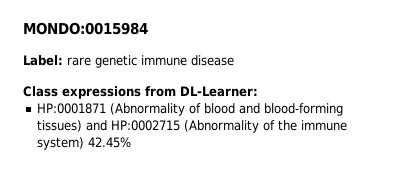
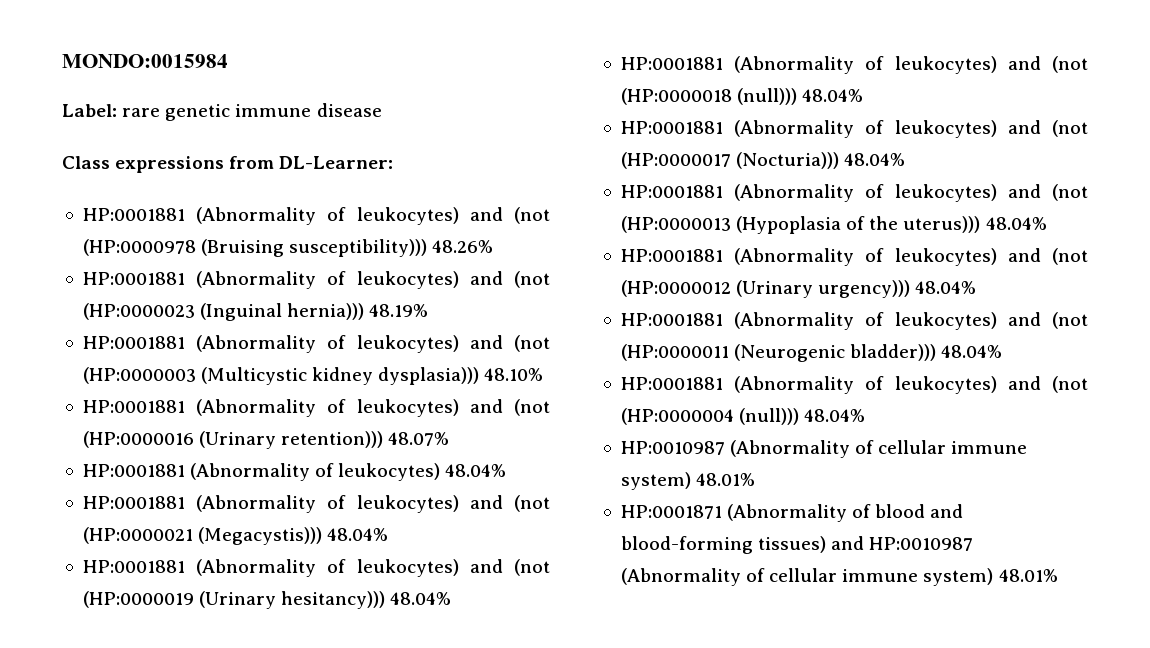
(258, 91) none -> [82,207,551,225] [82,239,494,257] [82,271,551,289] [82,303,429,321] [82,335,551,353] [82,367,544,385] [82,399,551,417] [82,431,450,449] [82,463,507,481] [82,495,551,513] [82,527,389,545] [82,559,551,577] [82,591,452,609] [620,56,1088,74] [620,88,864,105] [620,120,1088,138] [620,152,906,169] [620,184,1088,202] [620,216,1047,234] [620,248,1088,266] [620,280,977,298] [620,312,1088,330] [620,344,1003,362] [620,376,1088,394] [620,408,866,425] [620,440,1028,458] [620,472,756,490] // HP:0001881 (Abnormality of leukocytes) and (not (HP:0000978 (Bruising susceptibility))) 48.26% // HP:0001881 (Abnormality of leukocytes) and (not (HP:0000023 (Inguinal hernia))) 48.19% // HP:0001881 (Abnormality of leukocytes) and (not (HP:0000003 (Multicystic kidney dysplasia))) 48.10% // HP:0001881 (Abnormality of leukocytes) and (not (HP:0000016 (Urinary retention))) 48.07% // HP:0001881 (Abnormality of leukocytes) 48.04% // HP:0001881 (Abnormality of leukocytes) and (not (HP:0000021 (Megacystis))) 48.04% // HP:0001881 (Abnormality of leukocytes) and (not (HP:0000019 (Urinary hesitancy))) 48.04% // HP:0001881 (Abnormality of leukocytes) and (not (HP:0000018 (null))) 48.04% // HP:0001881 (Abnormality of leukocytes) and (not (HP:0000017 (Nocturia))) 48.04% // HP:0001881 (Abnormality of leukocytes) and (not (HP:0000013 (Hypoplasia of the uterus))) 48.04% // HP:0001881 (Abnormality of leukocytes) and (not (HP:0000012 (Urinary urgency))) 48.04% // HP:0001881 (Abnormality of leukocytes) and (not (HP:0000011 (Neurogenic bladder))) 48.04% // HP:0001881 (Abnormality of leukocytes) and (not (HP:0000004 (null))) 48.04% // HP:0010987 (Abnormality of cellular immune system) 48.01%
[111,120,348,133] [37,137,132,150] HP:0002715 (Abnormality of the immune system) 42.45% -> [869,537,974,551] [620,568,1058,586] HP:0010987 (Abnormality of cellular immune system) 48.01%

